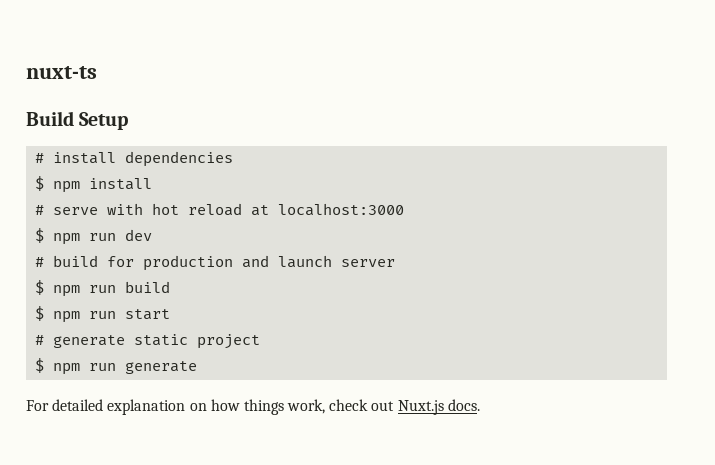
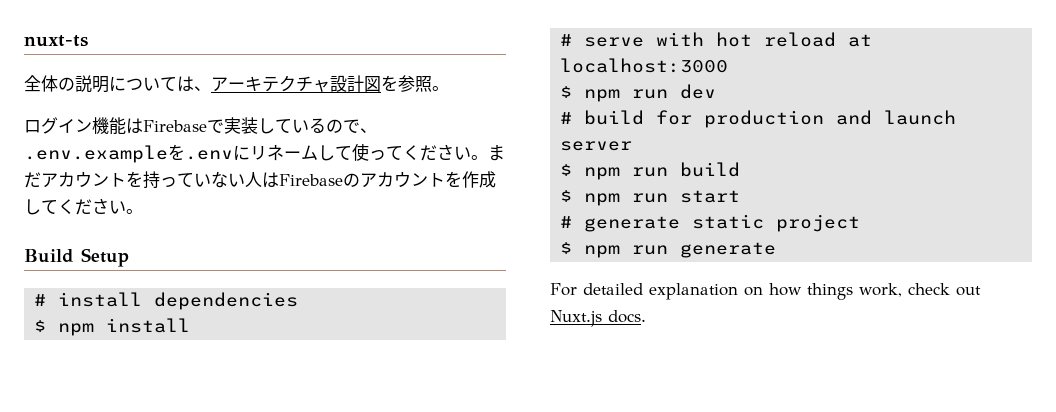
(97, 72) none -> [24,75,449,93] [24,117,377,135] [24,143,505,163] [24,171,496,189] [24,198,143,215] // 全体の説明については、アーキテクチャ設計図を参照。 // ログイン機能はFirebaseで実装しているので、.env.exampleを.envにリネームして使ってください。まだアカウントを持っていない人はFirebaseのアカウントを作成してください。

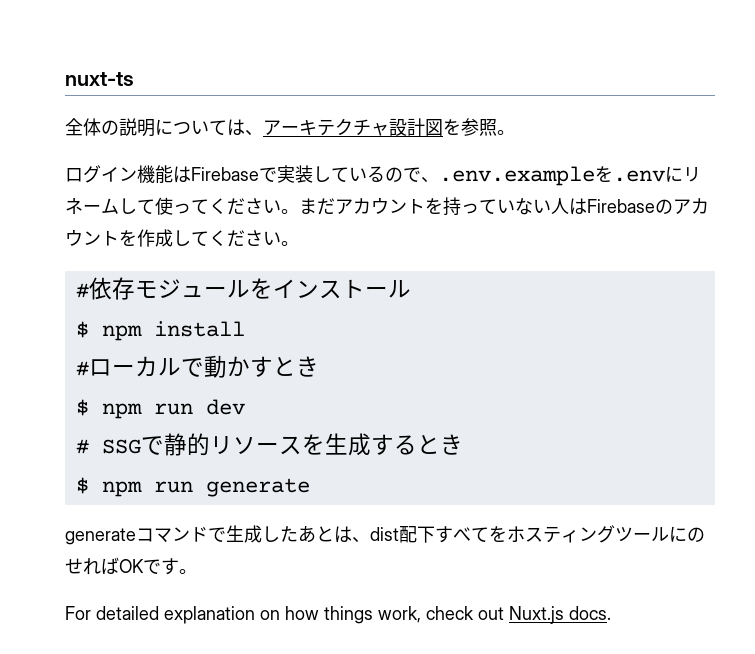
[24,248,129,267] [34,292,299,310] [34,318,191,336] [560,32,873,47] [560,58,729,73] // Build Setup // # install dependencies // $ npm install // # serve with hot reload at localhost:3000 -> [75,277,411,300] [75,321,245,341] [75,355,319,378] // #依存モジュールをインストール // $ npm install // #ローカルで動かすとき
[584,110,957,128] [560,141,633,151] [560,162,741,180] [560,190,741,206] [560,214,861,232] [560,242,777,258] build for production and launch server // $ npm run build // $ npm run start // # generate static project // $ npm run generate -> [101,433,463,456] [75,477,310,497] [65,525,705,545] [65,557,197,575] SSGで静的リソースを生成するとき // $ npm run generate // generateコマンドで生成したあとは、dist配下すべてをホスティングツールにのせればOKです。

